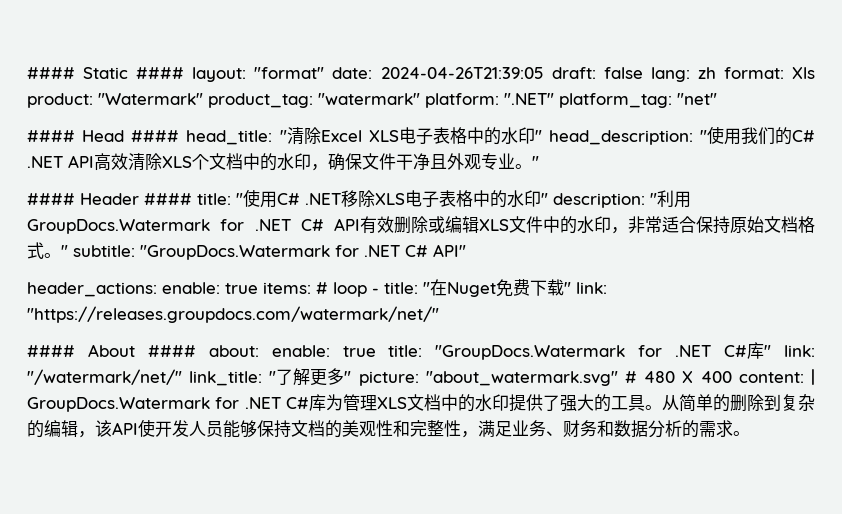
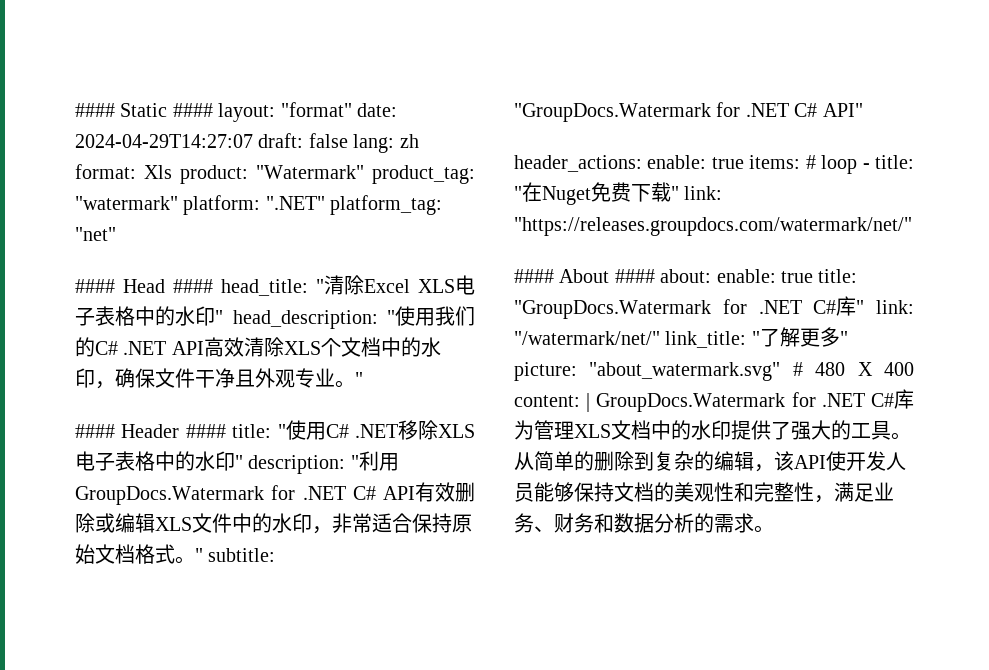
[380,67,544,79] 2024-04-26T21:39:05 -> [75,134,253,148] 2024-04-29T14:27:07

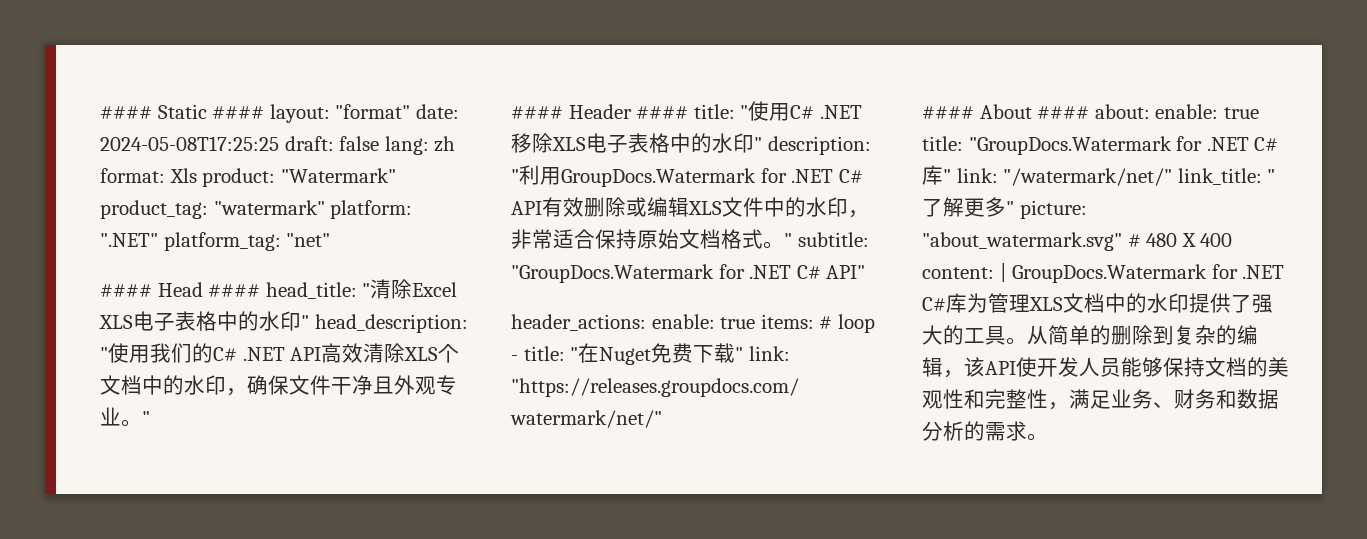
[75,134,253,148] 2024-04-29T14:27:07 -> [100,136,279,151] 2024-05-08T17:25:25

